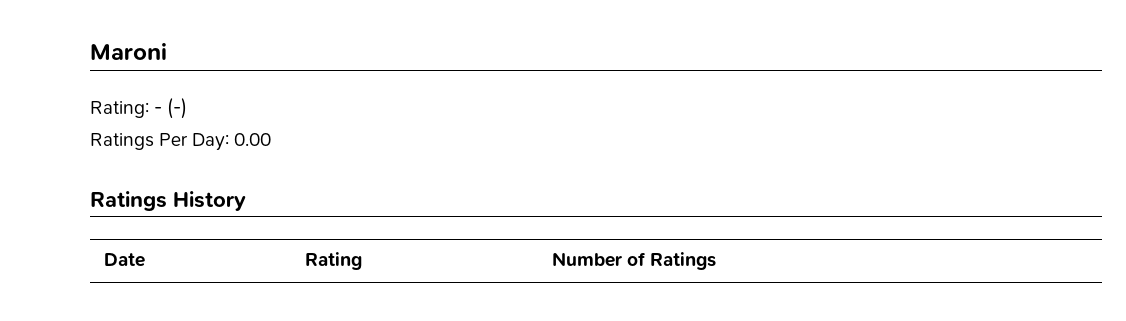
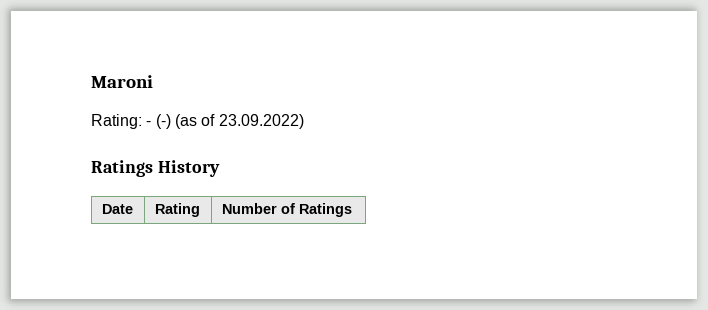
[90,133,272,151] // Ratings Per Day: 0.00 -> [174,114,304,129] (as of 23.09.2022)

